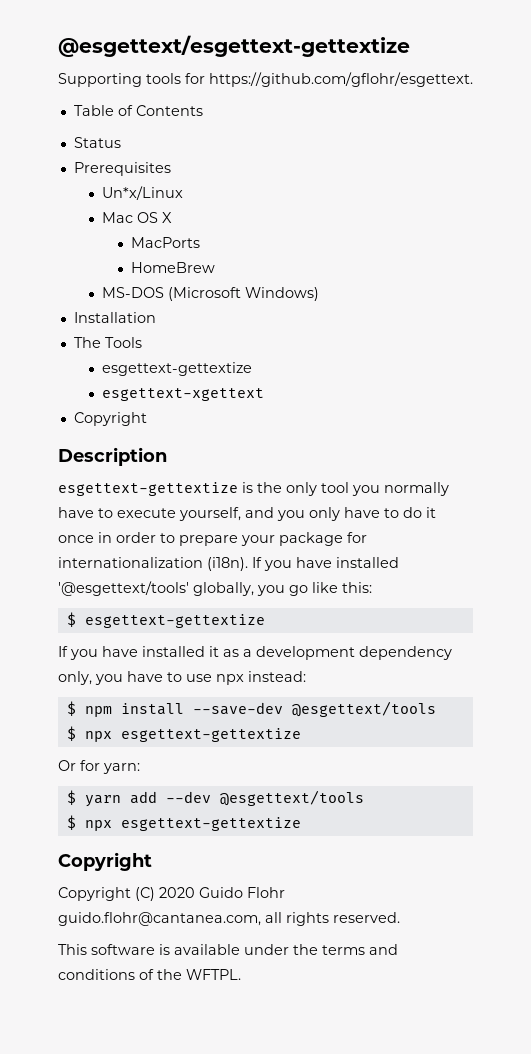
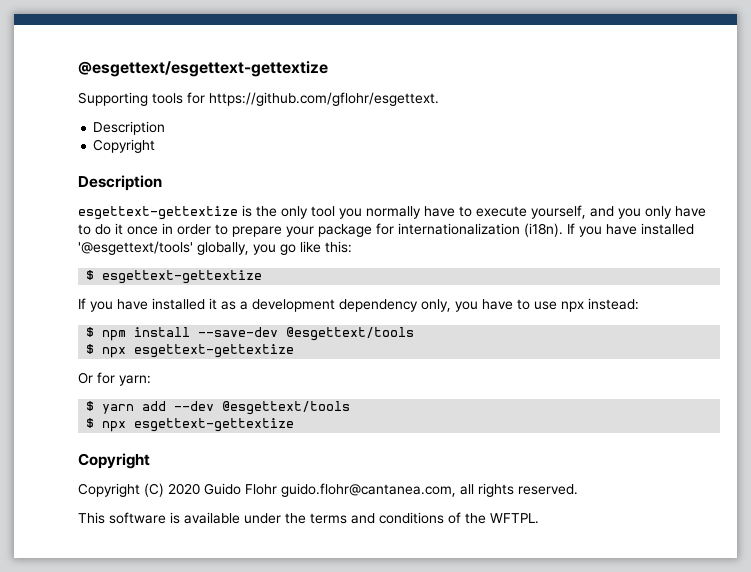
[73,105,203,116] [73,137,121,148] [73,162,171,176] [102,186,184,200] [102,212,173,223] [130,237,200,248] [130,262,215,273] [102,287,320,301] [73,312,156,323] [73,337,142,348] [102,362,253,376] [102,388,265,401] Table of Contents // Status // Prerequisites // Un*x/Linux // Mac OS X // MacPorts // HomeBrew // MS-DOS (Microsoft Windows) // Installation // The Tools // esgettext-gettextize // esgettext-xgettext -> [93,121,166,135] Description

